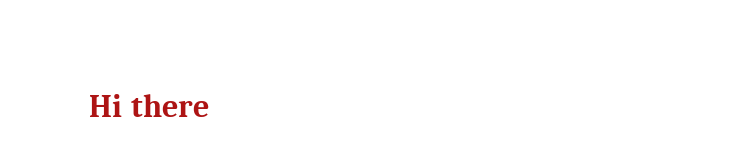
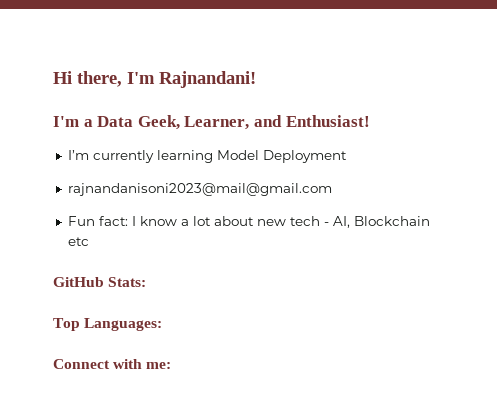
[130,94,209,117] there -> [77,71,256,88] [53,115,370,130] [67,150,347,163] [67,183,332,196] [67,216,430,228] [67,237,89,246] [53,277,147,287] [53,318,163,331] [53,359,172,369] there, I'm Rajnandani! // I'm a Data Geek, Learner, and Enthusiast! // I’m currently learning Model Deployment // rajnandanisoni2023@mail@gmail.com // Fun fact: I know a lot about new tech - AI, Blockchain etc // GitHub Stats: // Top Languages: // Connect with me:

